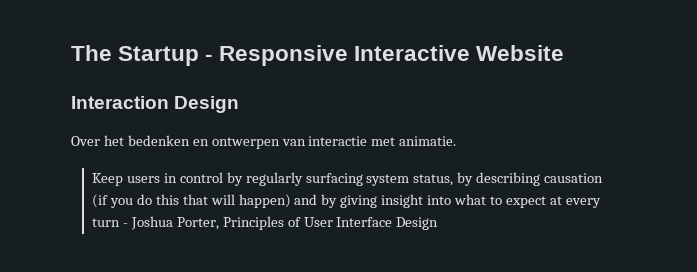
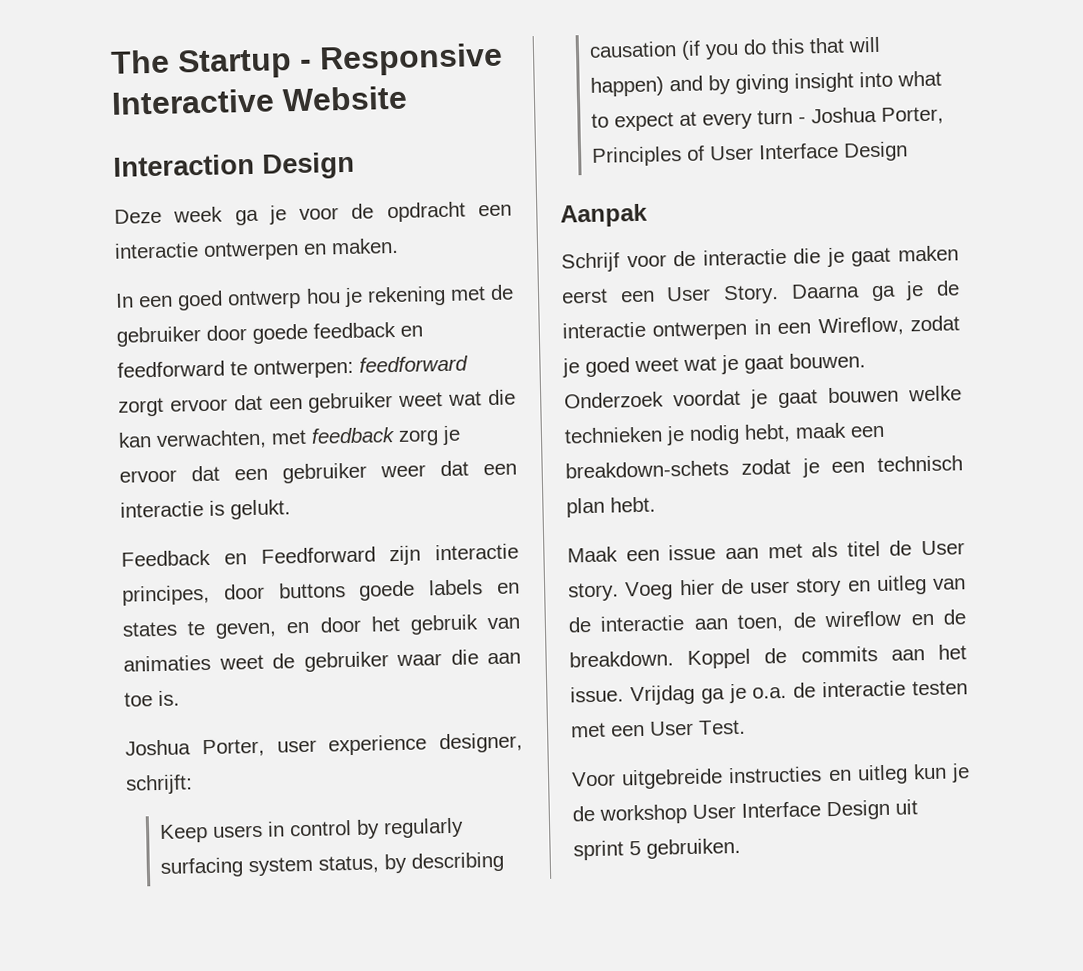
[71,135,457,149] Over het bedenken en ontwerpen van interactie met animatie. -> [114,201,512,226] [114,237,399,261] [115,284,514,311] [116,321,423,347] [117,355,468,379] [118,389,516,417] [118,425,461,450] [119,460,517,484] [120,499,291,520] [121,543,519,567] [122,579,521,606] [122,614,520,639] [123,649,521,672] [124,690,180,707] [125,732,523,758] [125,774,193,795] Deze week ga je voor de opdracht een interactie ontwerpen en maken. // In een goed ontwerp hou je rekening met de gebruiker door goede feedback en feedforward te ontwerpen: feedforward zorgt ervoor dat een gebruiker weet wat die kan verwachten, met feedback zorg je ervoor dat een gebruiker weer dat een interactie is gelukt. // Feedback en Feedforward zijn interactie principes, door buttons goede labels en states te geven, en door het gebruik van animaties weet de gebruiker waar die aan toe is. // Joshua Porter, user experience designer, schrijft:
(439, 223) none -> [560,203,648,228] [561,245,959,273] [561,280,960,305] [562,315,960,341] [562,352,866,378] [564,385,962,409] [564,422,885,446] [565,455,963,479] [566,496,656,518] [567,540,965,563] [568,575,966,602] [568,609,966,633] [569,644,967,670] [570,680,968,706] [570,719,746,738] [571,763,970,790] [572,799,918,825] [573,837,741,861] // Aanpak // Schrijf voor de interactie die je gaat maken eerst een User Story. Daarna ga je de interactie ontwerpen in een Wireflow, zodat je goed weet wat je gaat bouwen. Onderzoek voordat je gaat bouwen welke technieken je nodig hebt, maak een breakdown-schets zodat je een technisch plan hebt. // Maak een issue aan met als titel de User story. Voeg hier de user story en uitleg van de interactie aan toen, de wireflow en de breakdown. Koppel de commits aan het issue. Vrijdag ga je o.a. de interactie testen met een User Test. // Voor uitgebreide instructies en uitleg kun je de workshop User Interface Design uit sprint 5 gebruiken.

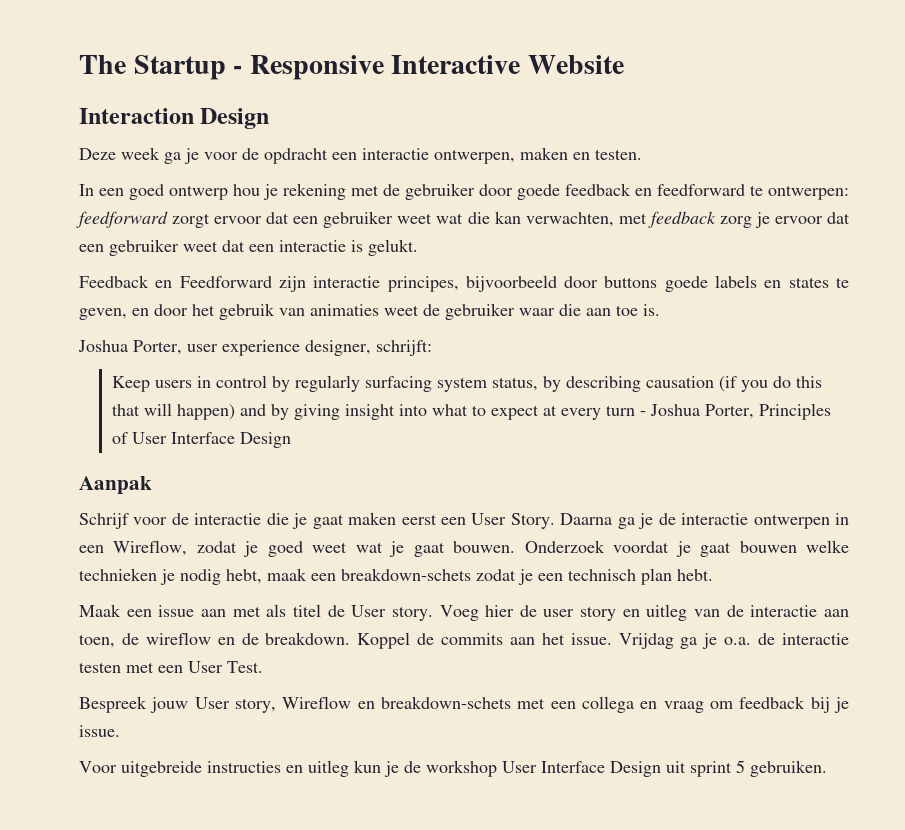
[203,237,399,261] ontwerpen en maken. -> [434,147,642,164] ontwerpen, maken en testen.
[380,464,426,478] weer -> [183,241,218,252] weet
(210, 595) none -> [465,275,557,292] bijvoorbeeld
(746, 727) none -> [79,696,850,713] [79,725,120,737] // Bespreek jouw User story, Wireflow en breakdown-schets met een collega en vraag om feedback bij je issue.

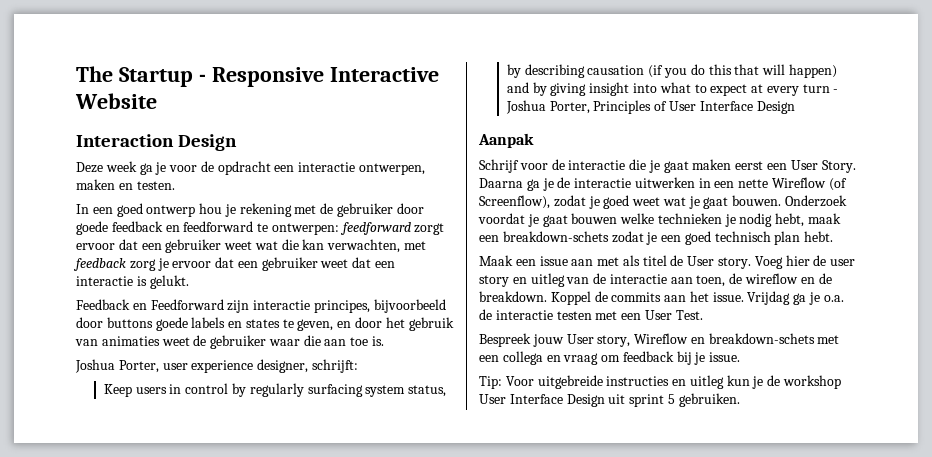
[753,514,830,529] ontwerpen -> [634,177,695,188] uitwerken
[113,540,188,556] Wireflow, -> [738,177,847,191] [479,195,550,209] nette Wireflow (of Screenflow),
(563, 577) none -> [684,231,711,245] goed
(120, 731) none -> [479,376,502,389] Tip:

